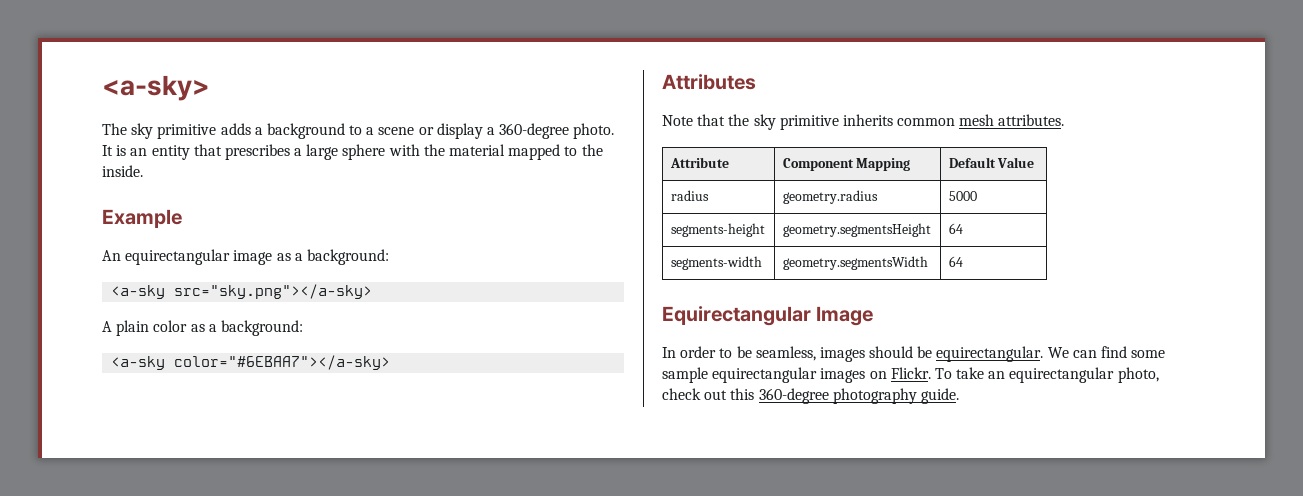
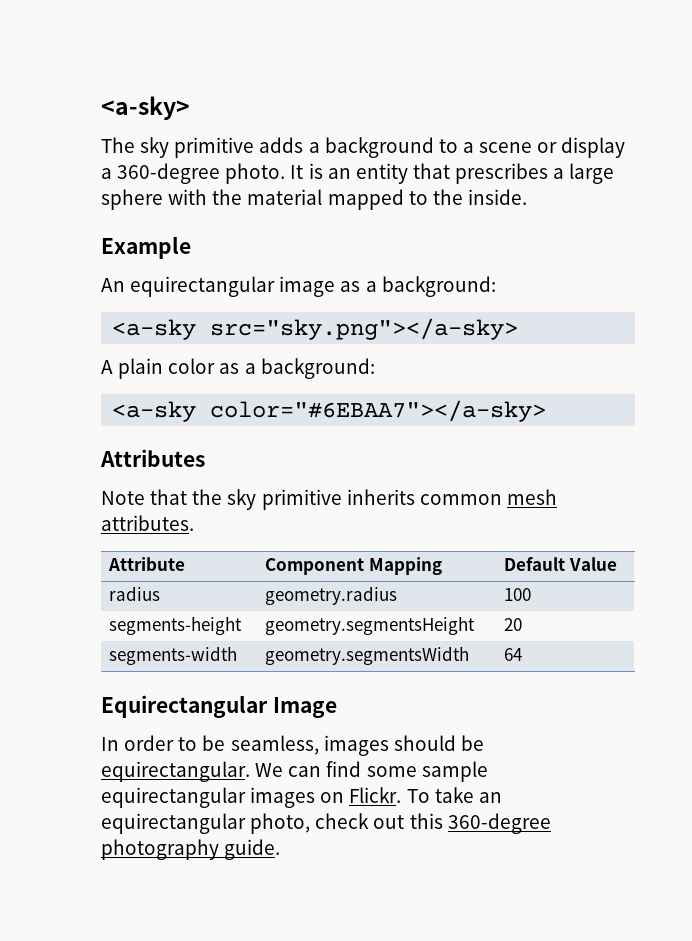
[948,191,977,201] 5000 -> [504,588,532,601] 100
[948,223,963,234] 64 -> [504,618,523,631] 20

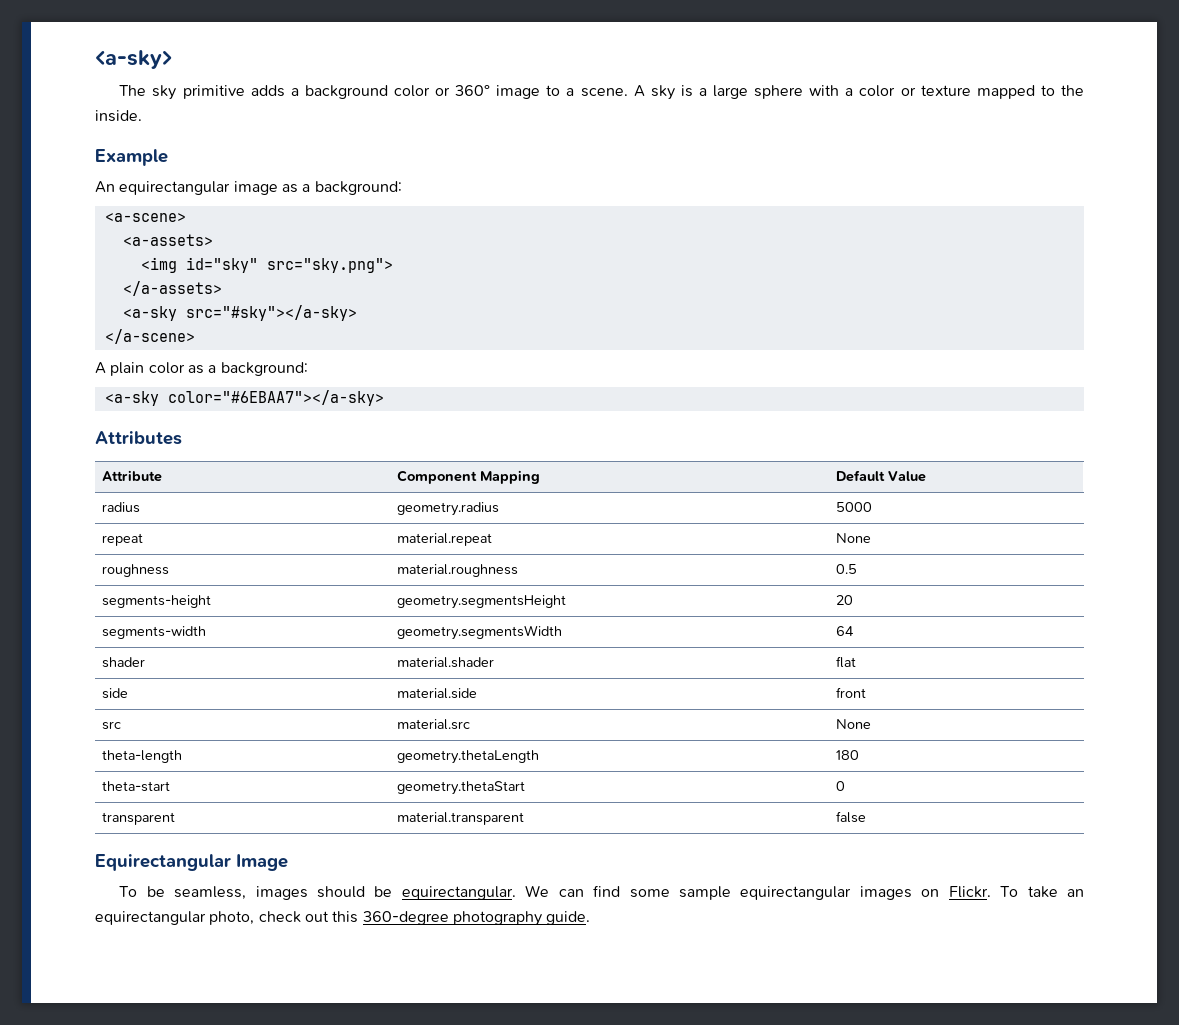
[438,137,626,158] [101,163,615,184] [101,189,323,210] to a scene or display a 360-degree photo. It is an entity that prescribes a large sphere with the material -> [393,85,971,100] color or 360° image to a scene. A sky is a large sphere with a color or texture
[112,318,519,340] // <a-sky src="sky.png"></a-sky> -> [104,213,186,222] [122,234,213,246] [140,257,393,273] [122,281,222,296] [122,305,357,321] [104,329,195,344] // <a-scene> // <a-assets> // <img id="sky" src="sky.png"> // </a-assets> // <a-sky src="#sky"></a-sky> // </a-scene>
[101,489,557,510] [101,515,194,531] // Note that the sky primitive inherits common mesh attributes. -> (182, 438) none
[504,588,532,601] 100 -> [835,502,872,512] [101,533,143,546] [396,533,492,546] [835,533,871,543] [101,564,169,577] [396,564,518,577] [835,564,857,574] 5000 // repeat | material.repeat | None // roughness | material.roughness | 0.5
(523, 654) none -> [101,657,145,668] [396,657,494,668] [835,656,856,668] [101,688,128,699] [396,688,477,699] [835,687,866,698] [101,721,121,730] [396,719,470,730] [835,719,871,729] [101,750,182,763] [396,750,539,764] [835,750,859,760] [101,781,170,792] [396,781,525,795] [835,781,845,791] [101,812,175,825] [396,812,524,825] [835,811,866,823] // shader | material.shader | flat // side | material.side | front // src | material.src | None // theta-length | geometry.thetaLength | 180 // theta-start | geometry.thetaStart | 0 // transparent | material.transparent | false
[101,735,198,751] In order to -> [119,886,138,897] To

